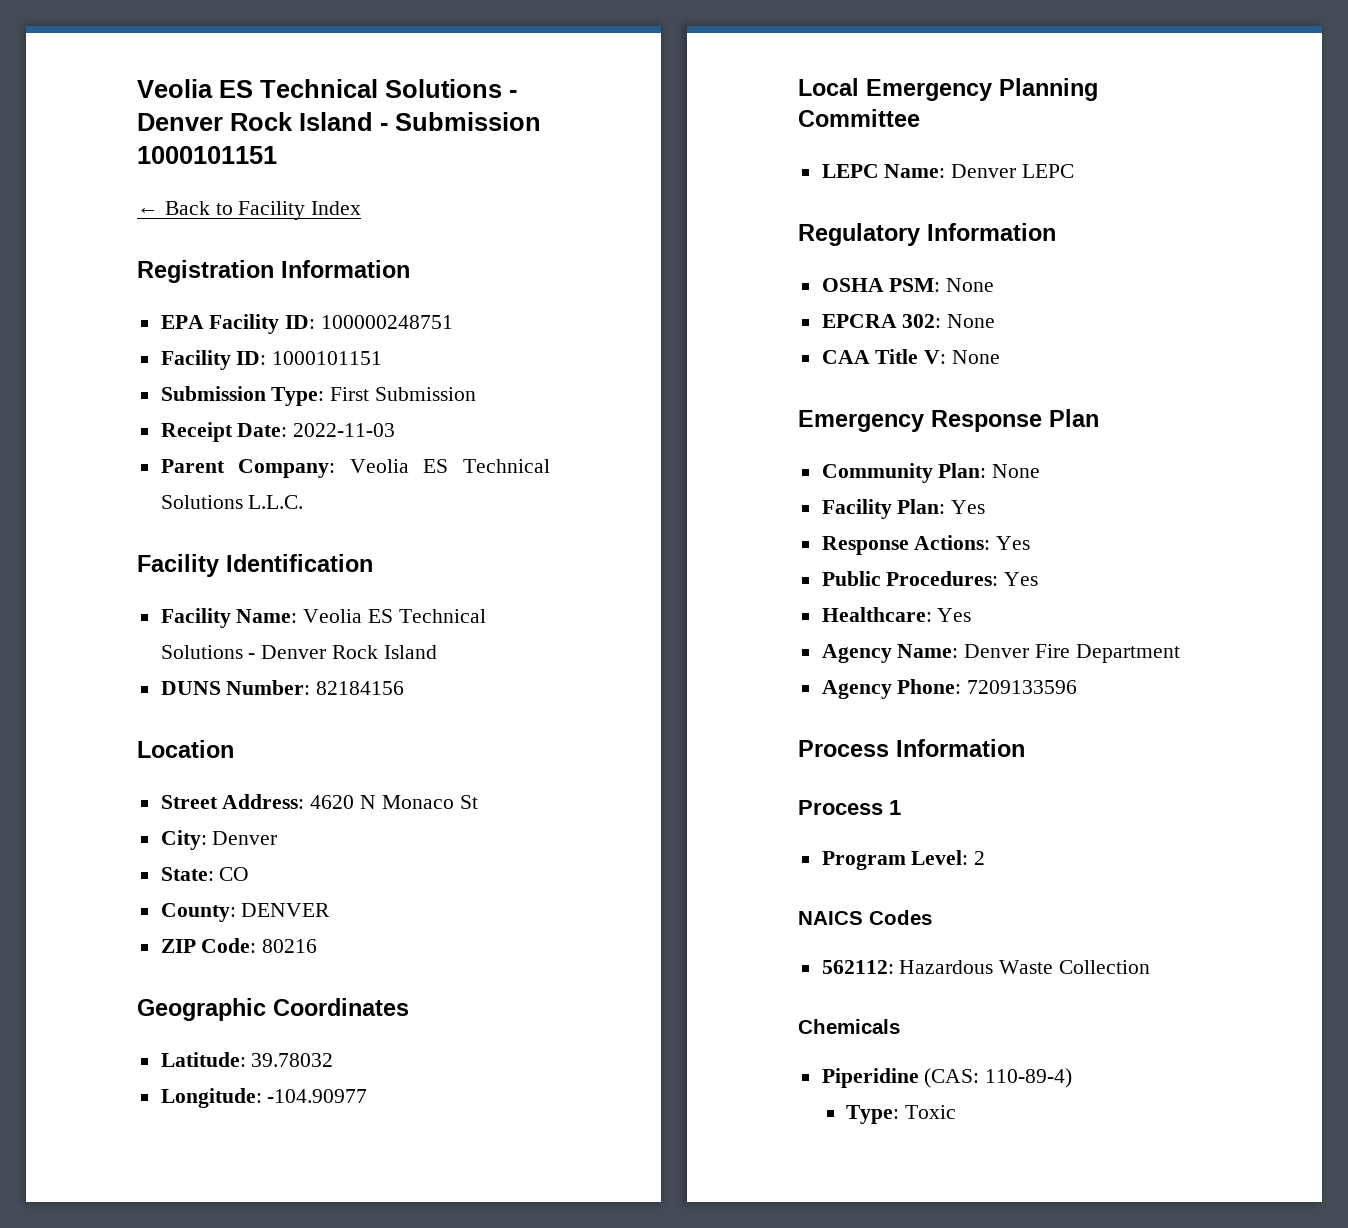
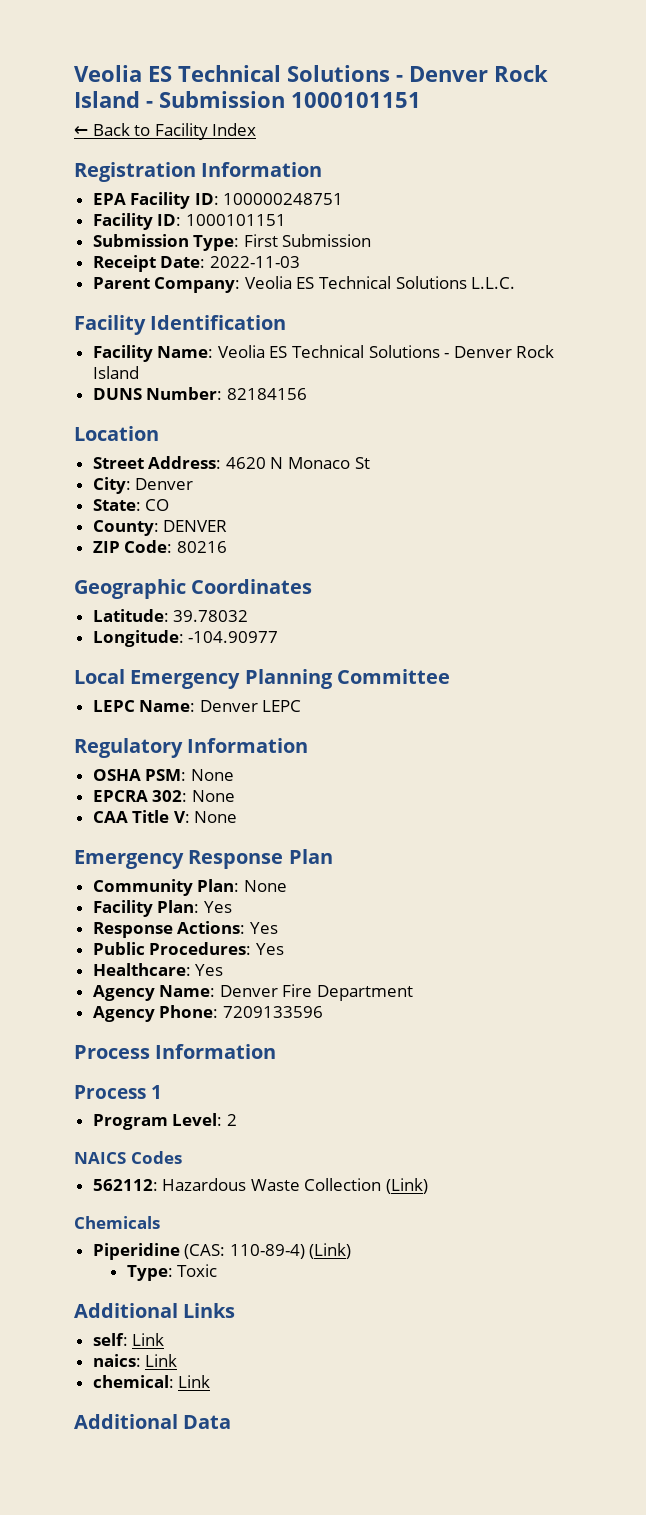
(1151, 967) none -> [386,1178,429,1194] (Link)
(1073, 1078) none -> [309,1243,352,1259] (Link)
(956, 1112) none -> [74,1303,236,1318] [92,1333,165,1346] [92,1354,178,1367] [92,1375,211,1388] [74,1414,232,1429] // Additional Links // self: Link // naics: Link // chemical: Link // Additional Data

